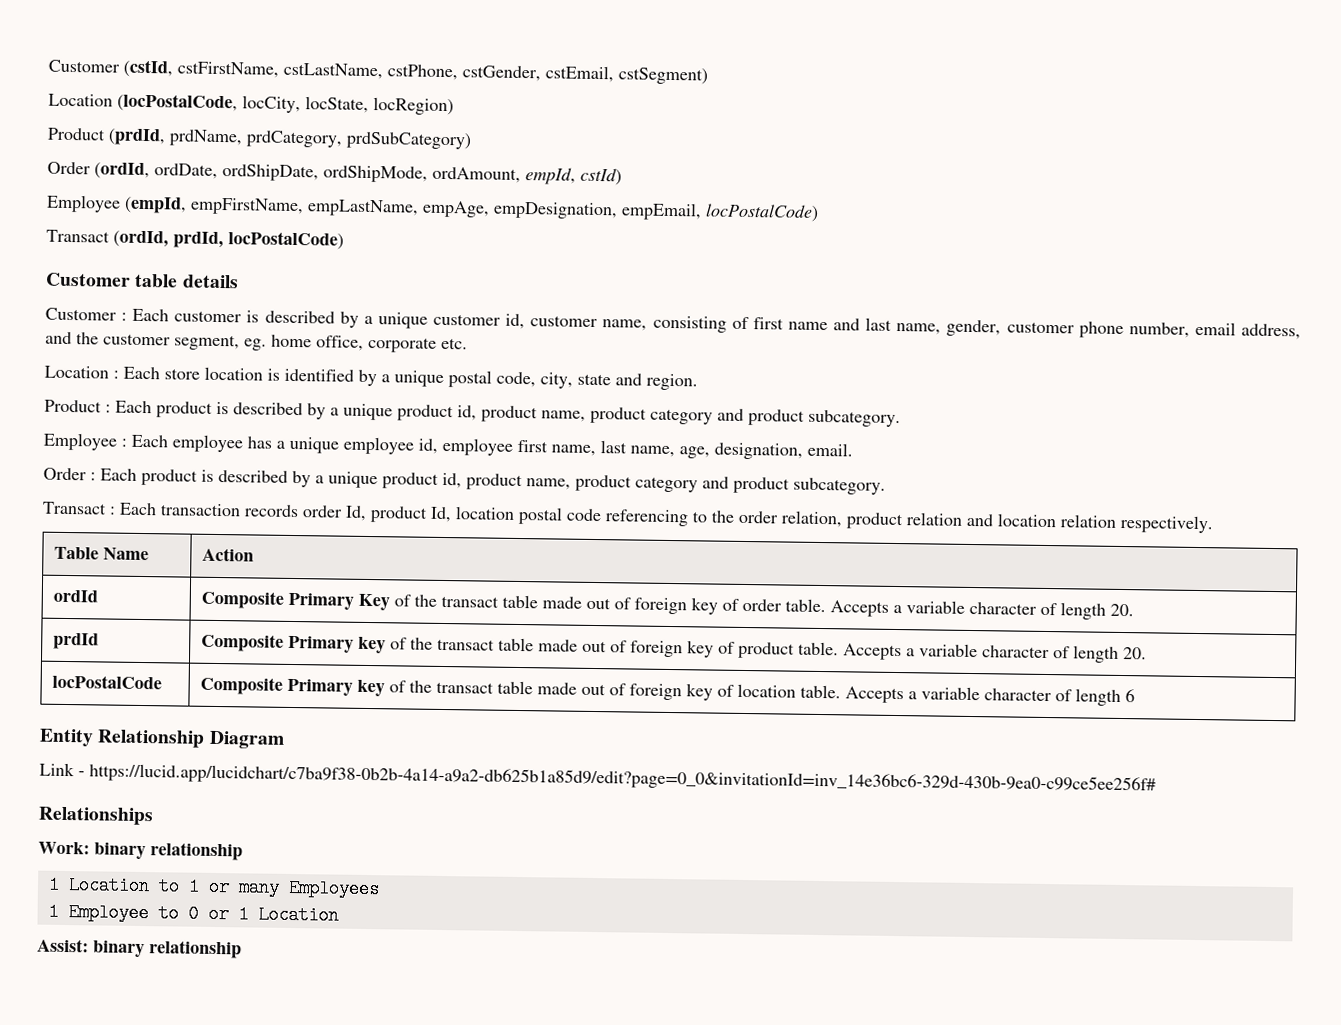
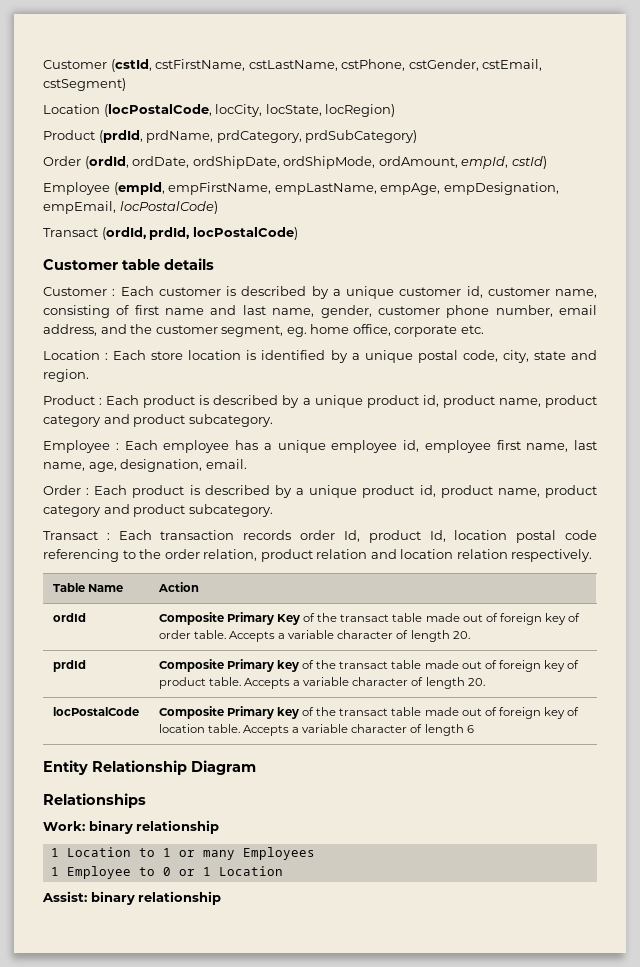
[39,762,1156,795] // Link - https://lucid.app/lucidchart/c7ba9f38-0b2b-4a14-a9a2-db625b1a85d9/edit?page=0_0&invitationId=inv_14e36bc6-329d-430b-9ea0-c99ce5ee256f# -> (256, 767) none

